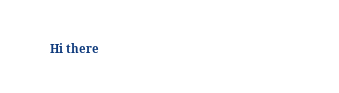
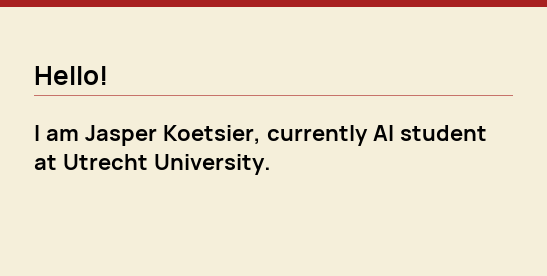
[50,43,100,53] Hi there -> [34,66,108,85] [34,125,487,146] [34,154,271,175] Hello! // I am Jasper Koetsier, currently AI student at Utrecht University.

